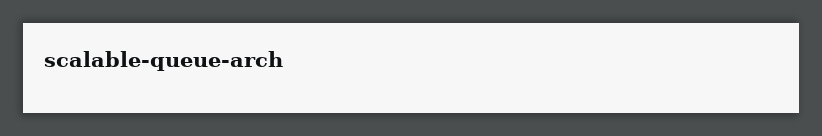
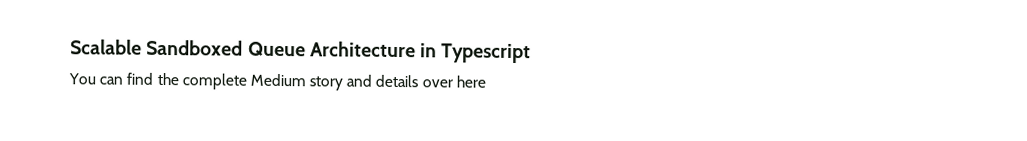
[44,51,283,71] scalable-queue-arch -> [70,39,532,64] [68,72,486,91] Scalable Sandboxed Queue Architecture in Typescript // You can find the complete Medium story and details over here

